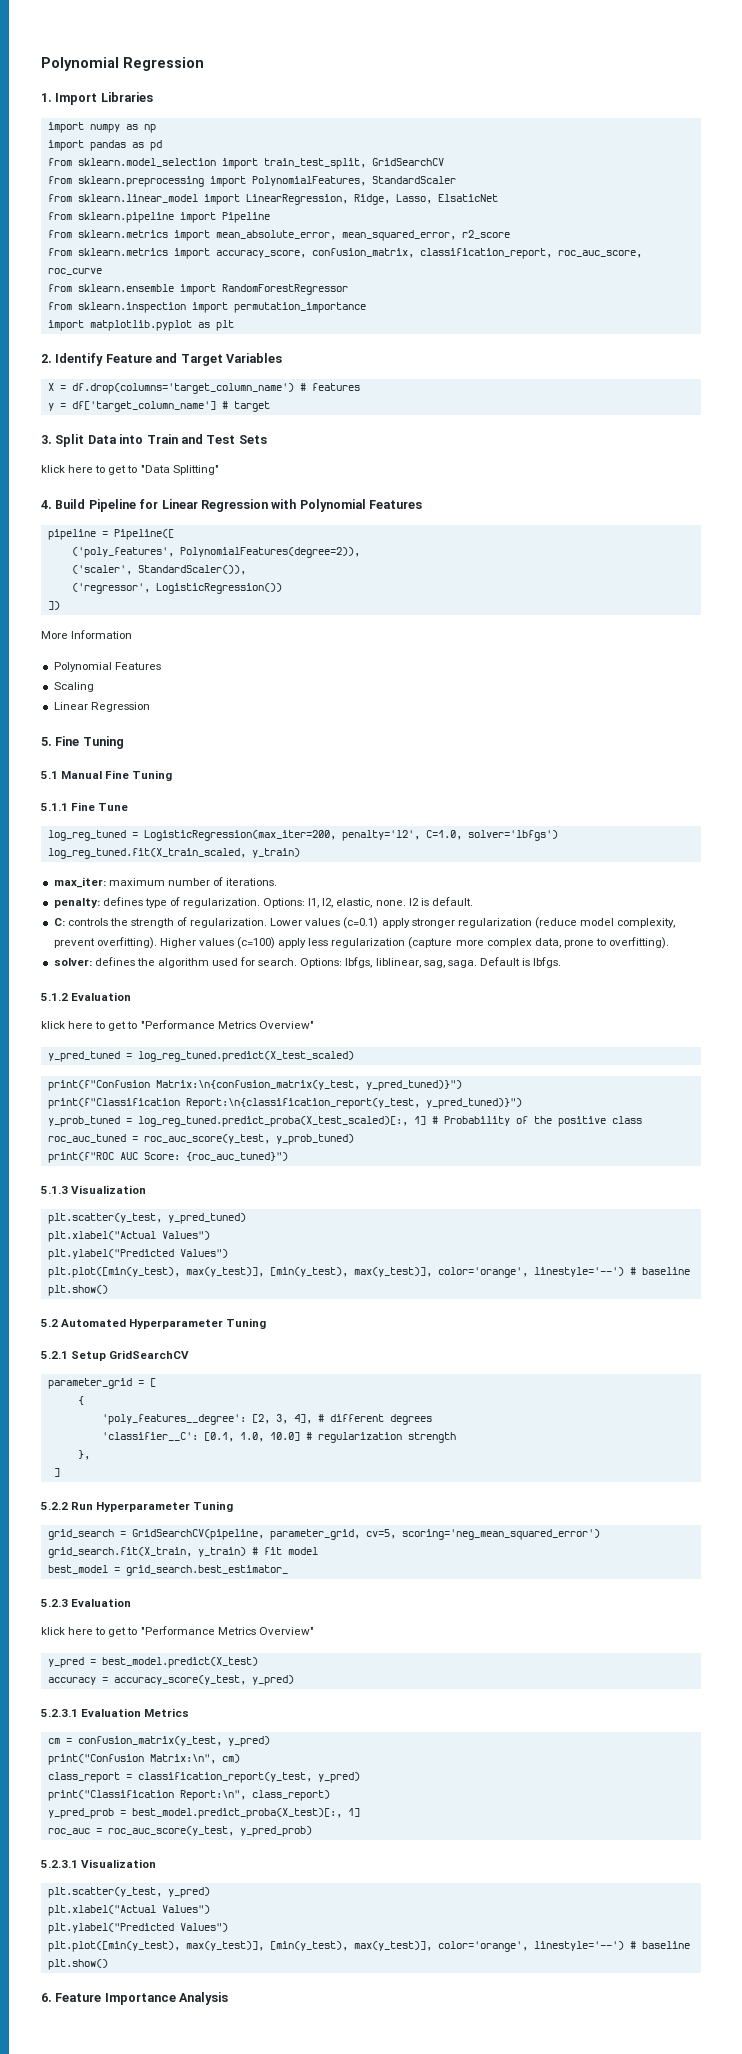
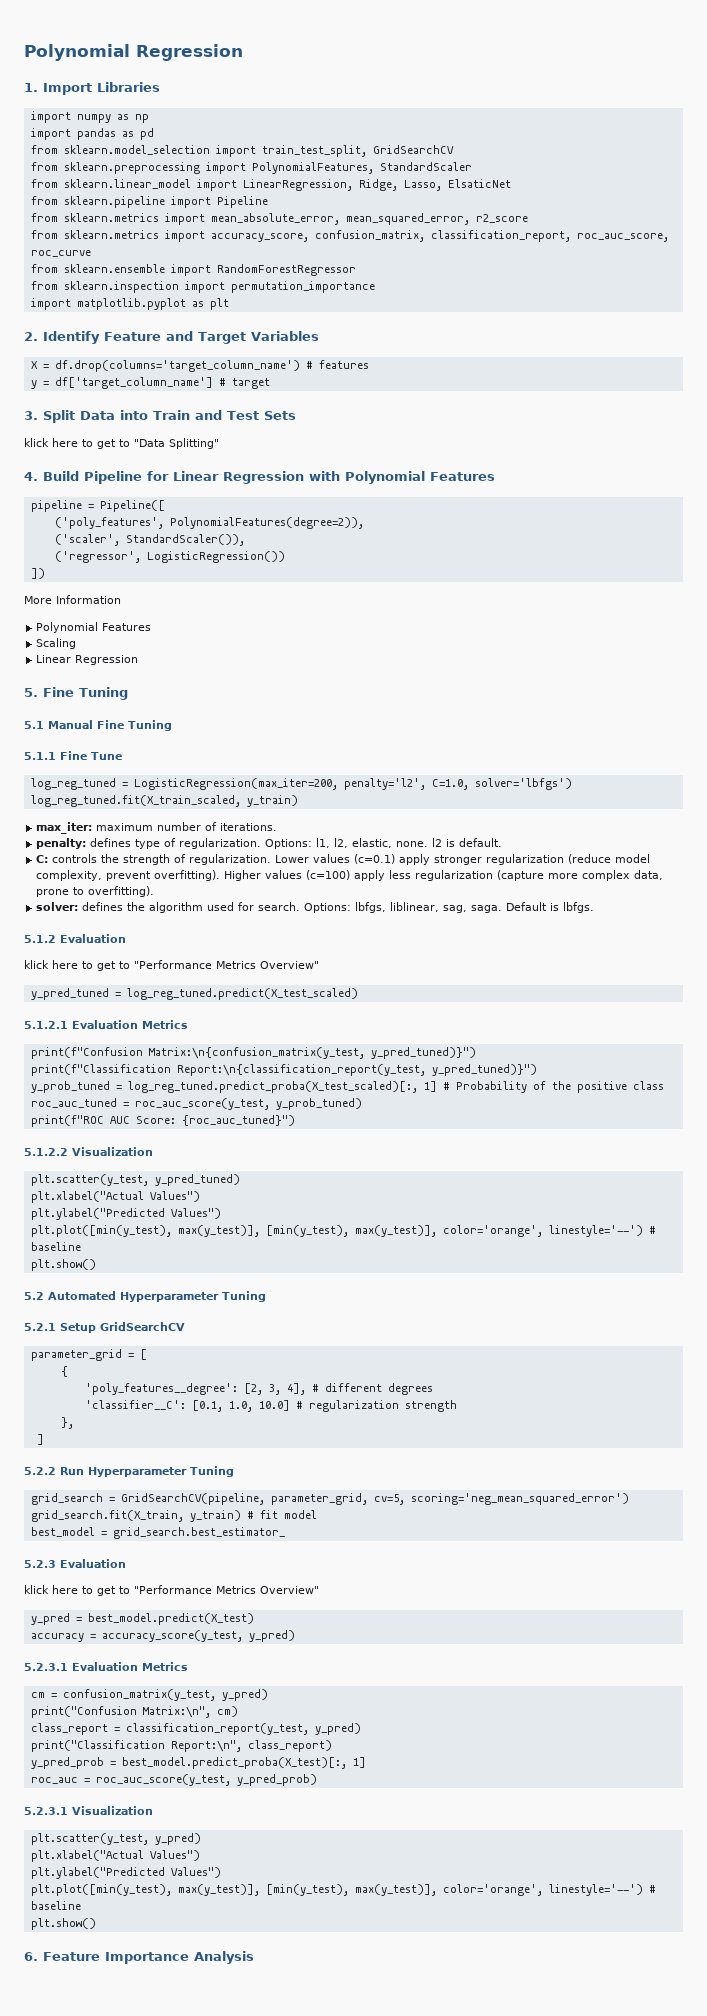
(354, 1056) none -> [24,1020,188,1029] // 5.1.2.1 Evaluation Metrics
[41,1186,68,1194] 5.1.3 -> [24,1148,68,1156] 5.1.2.2

